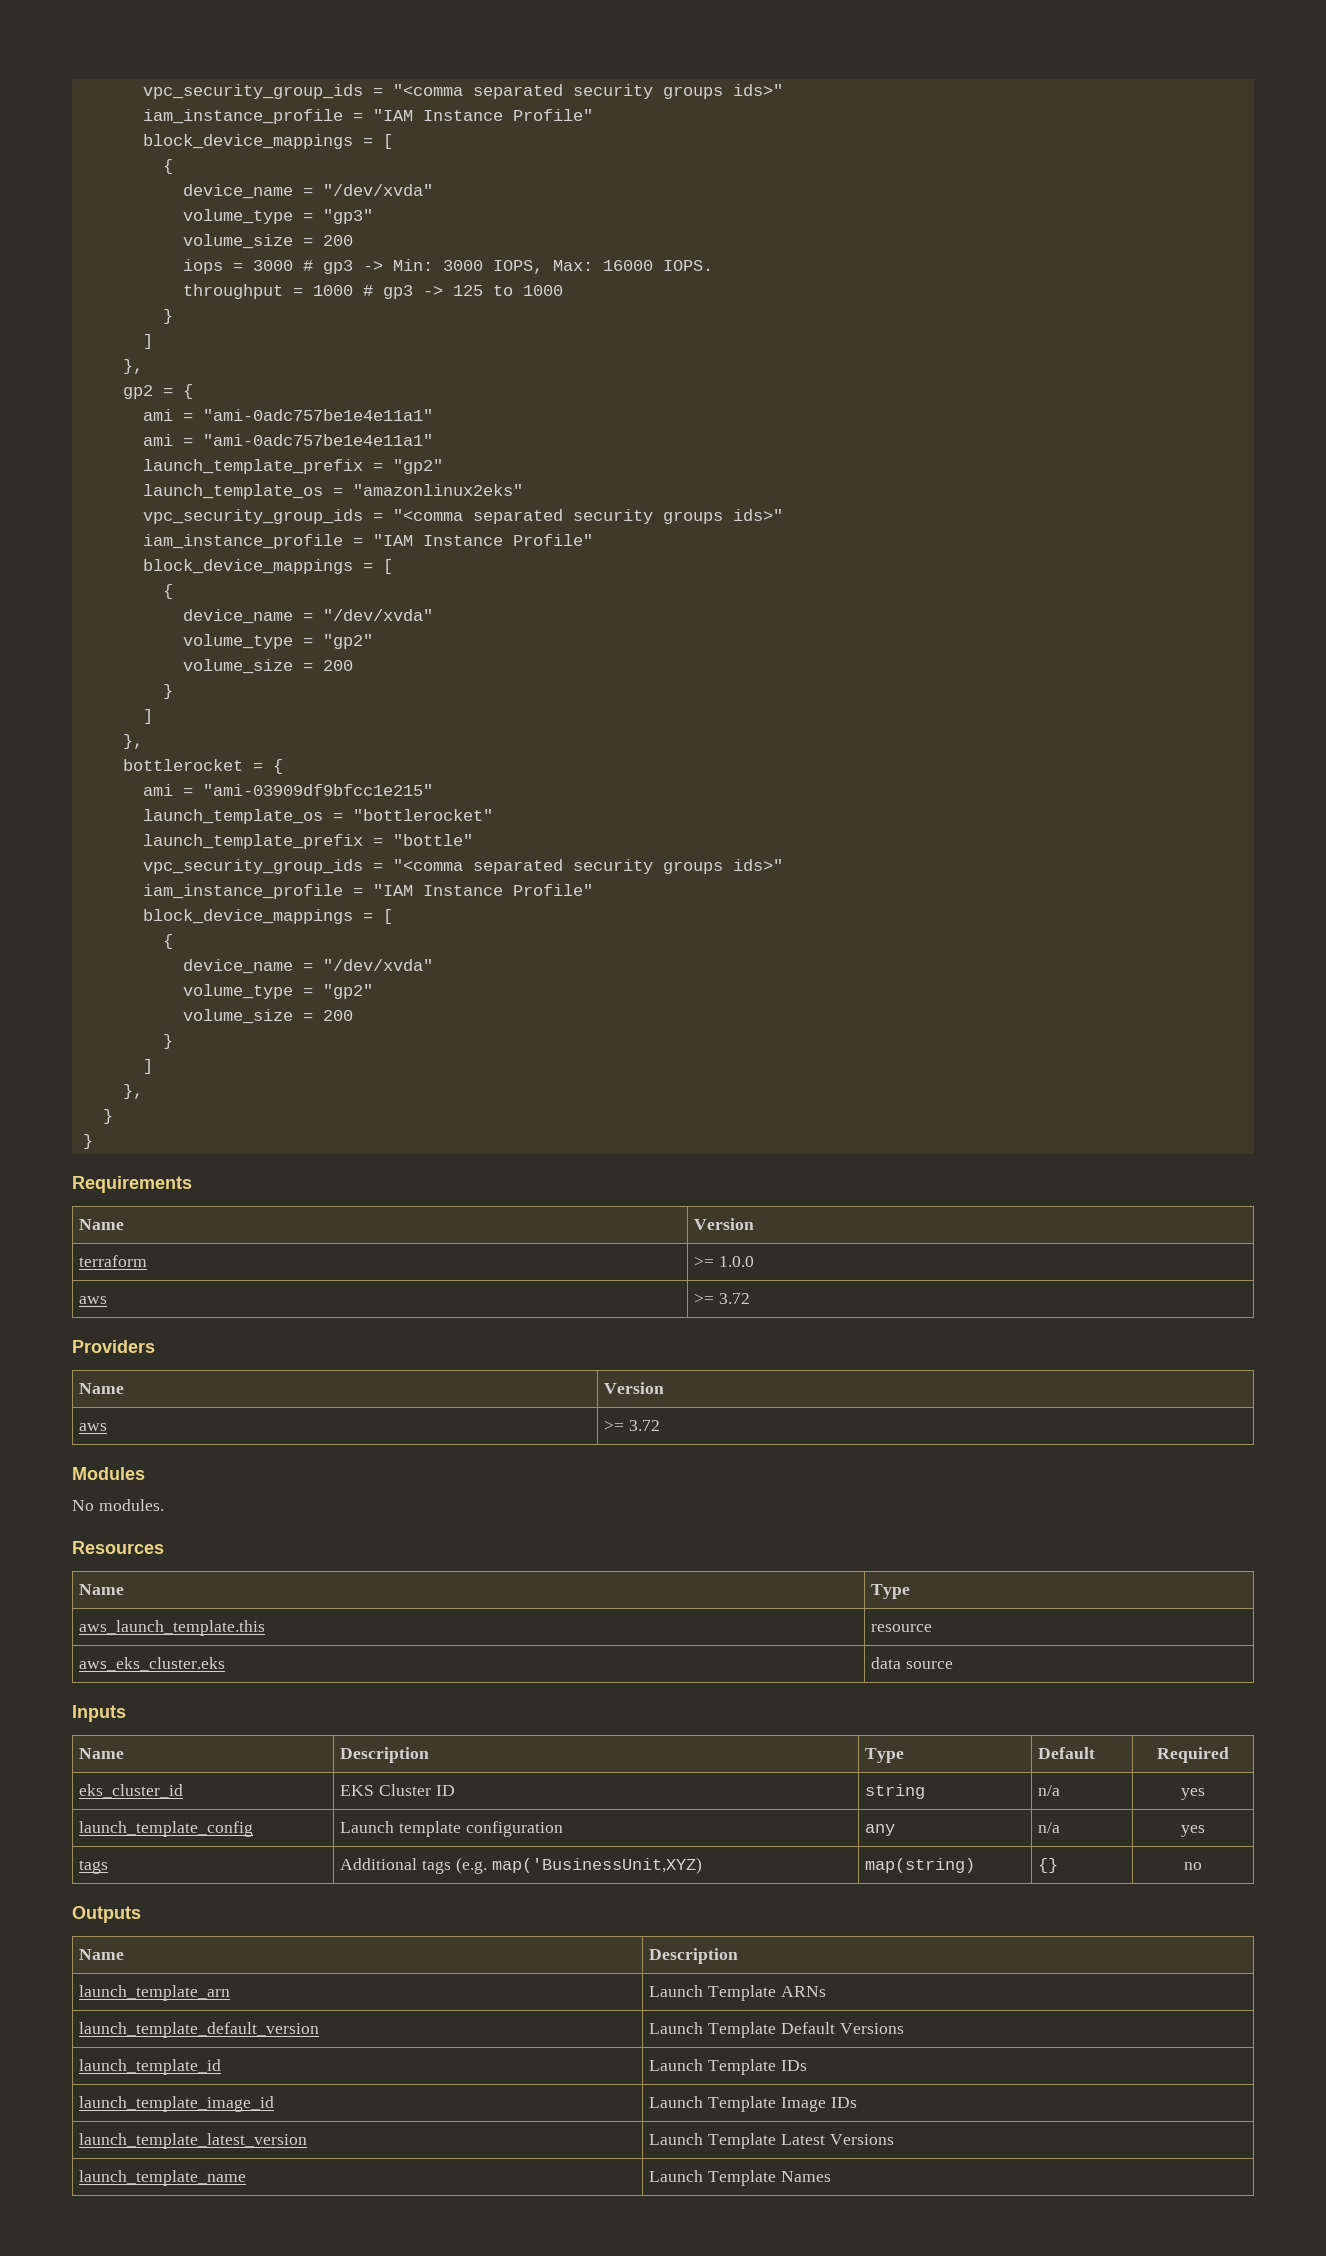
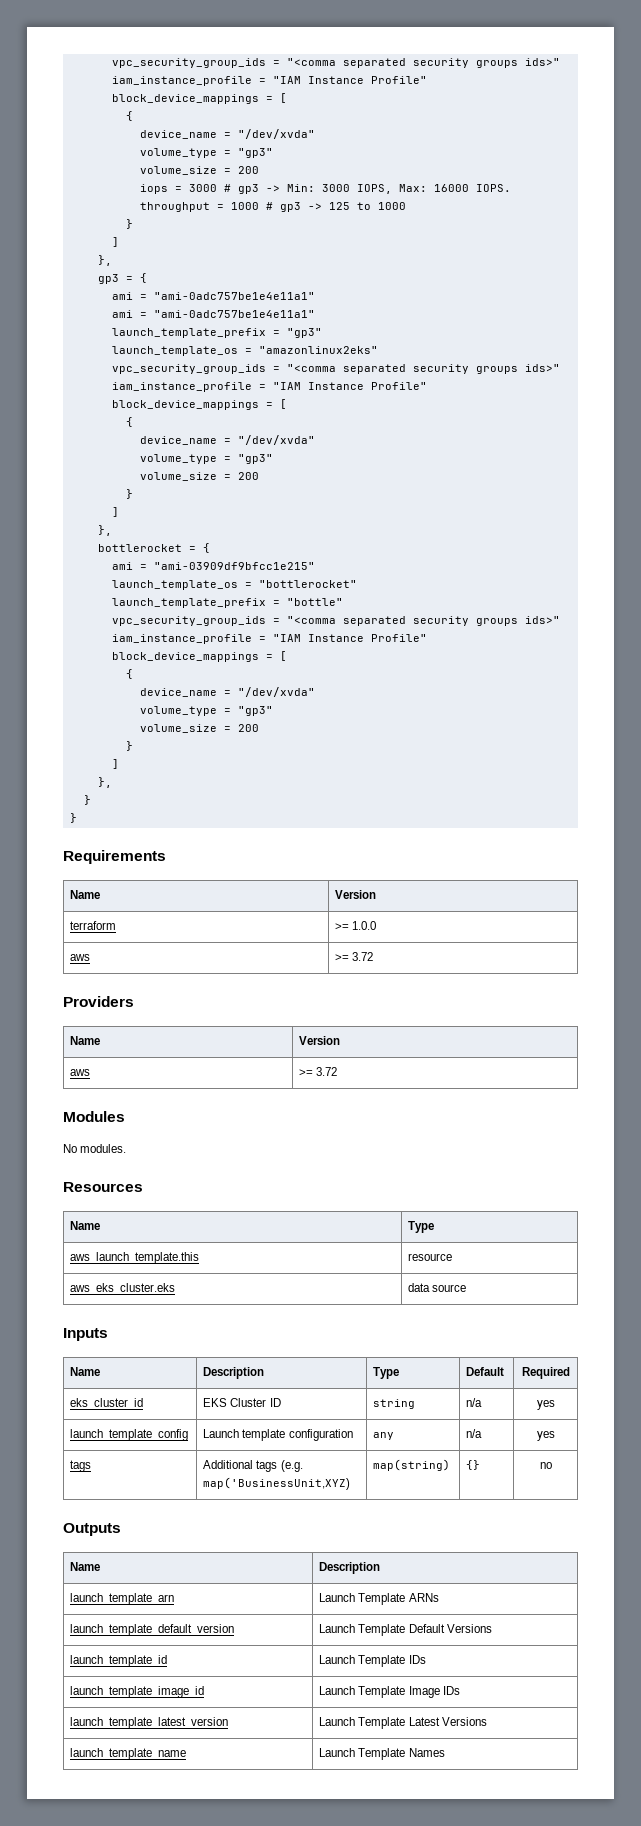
[122,385,153,399] gp2 -> [97,274,119,284] gp3
[392,459,443,474] "gp2" -> [286,328,322,338] "gp3"
[322,634,373,649] "gp2" -> [237,454,273,464] "gp3"
[322,984,373,999] "gp2" -> [237,706,273,716] "gp3"

